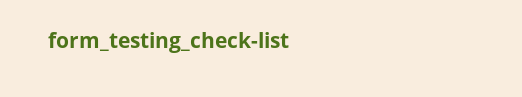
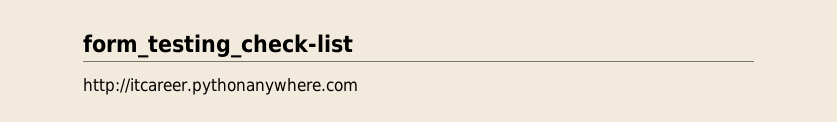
(289, 42) none -> [83,78,358,95] // http://itcareer.pythonanywhere.com

